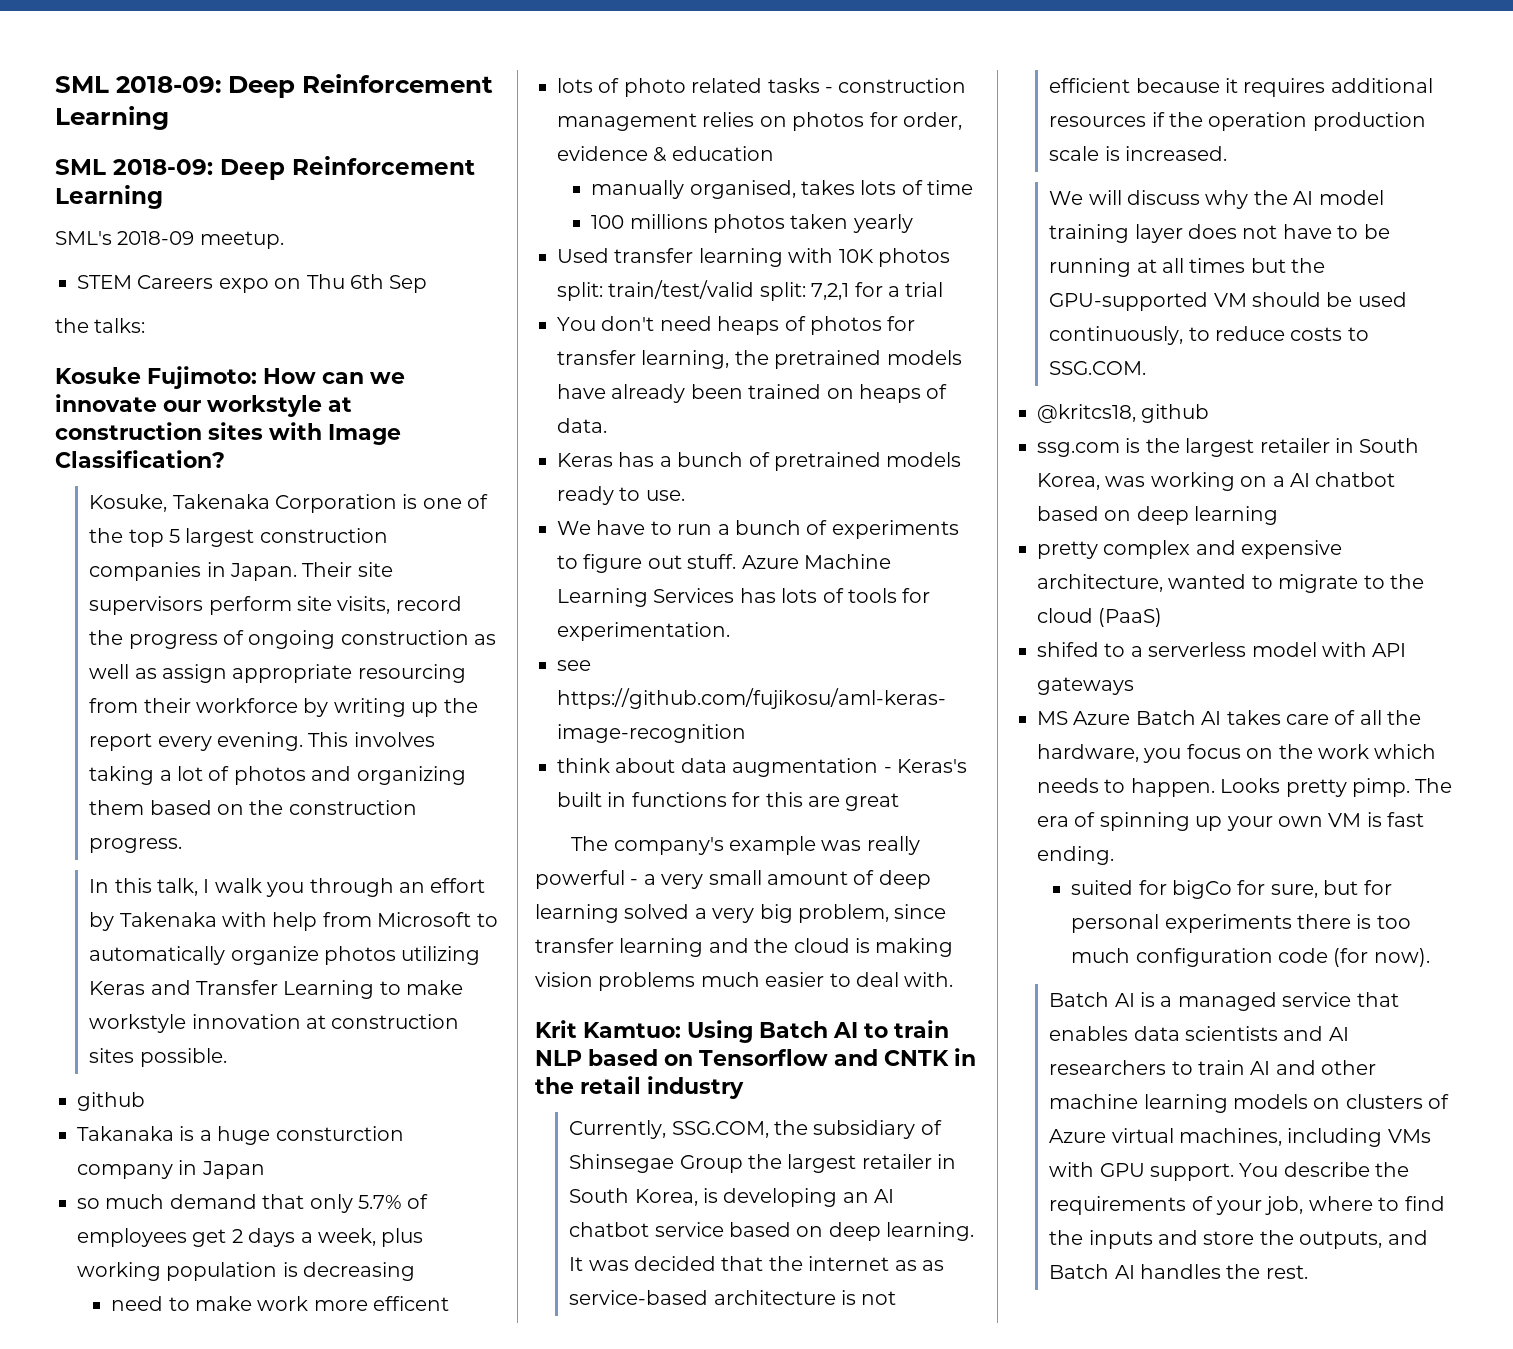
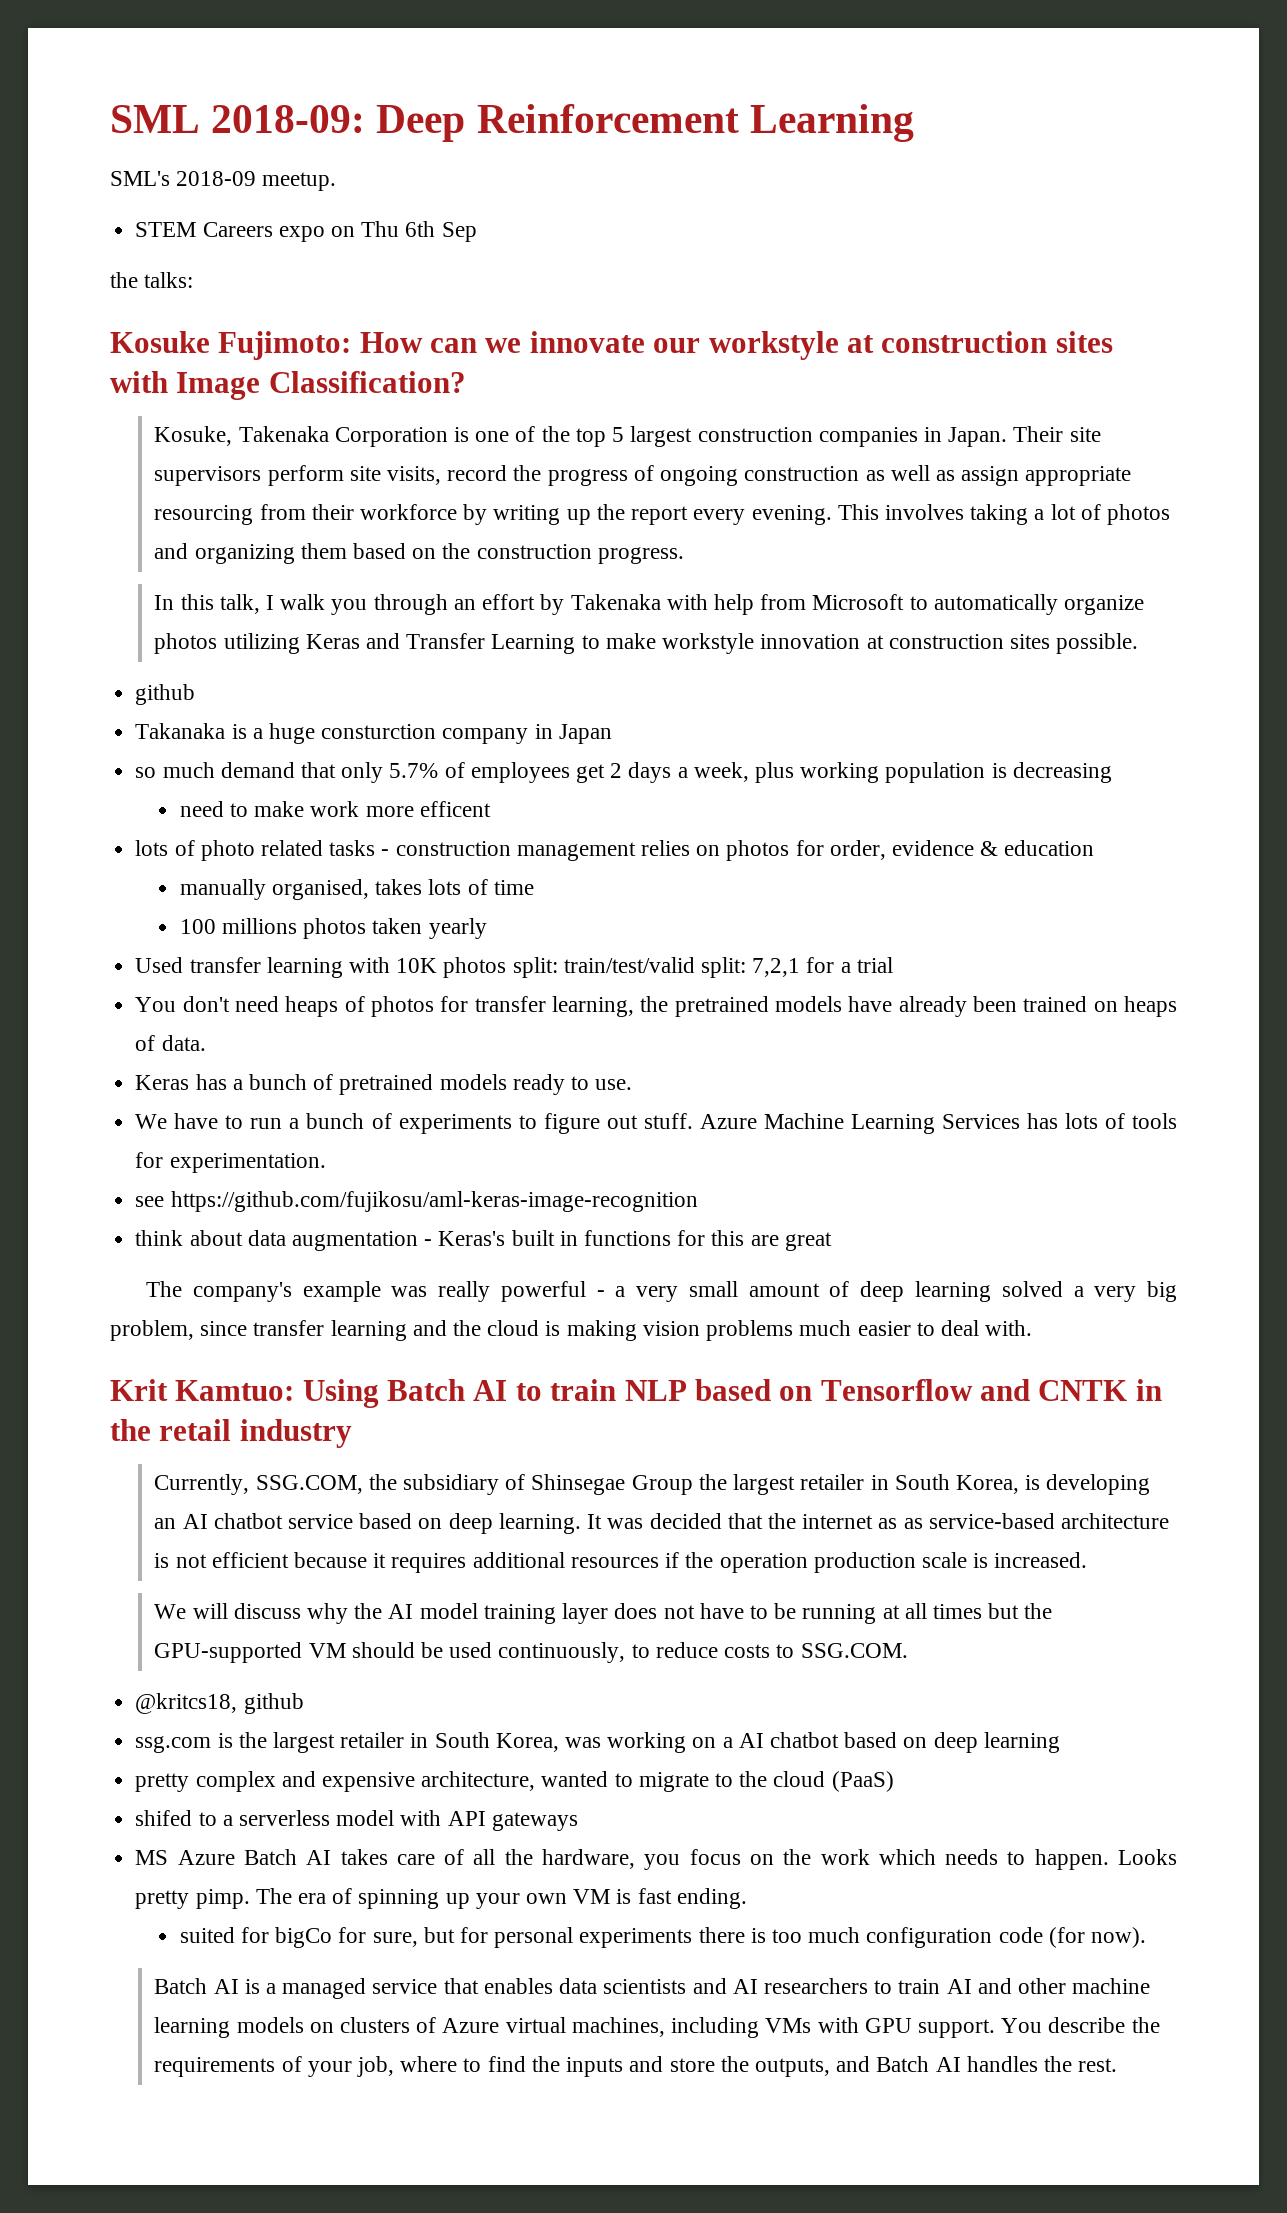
[55,74,493,98] [55,106,169,130] [55,156,475,180] [55,185,163,209] SML 2018-09: Deep Reinforcement Learning // SML 2018-09: Deep Reinforcement Learning -> [110,104,914,142] SML 2018-09: Deep Reinforcement Learning

